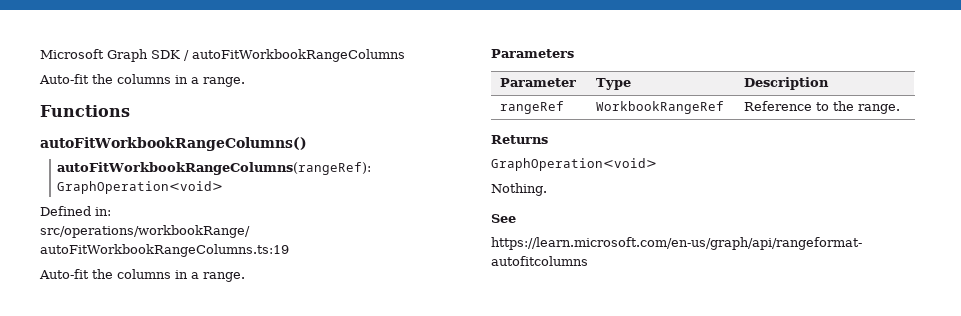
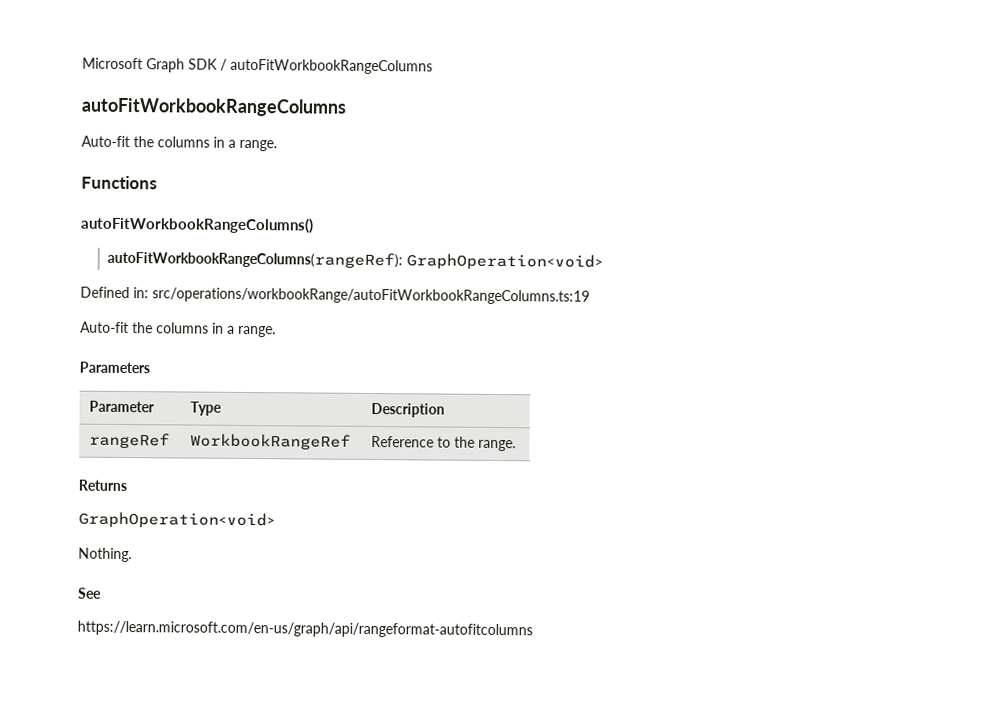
(405, 55) none -> [81,97,347,117] // autoFitWorkbookRangeColumns

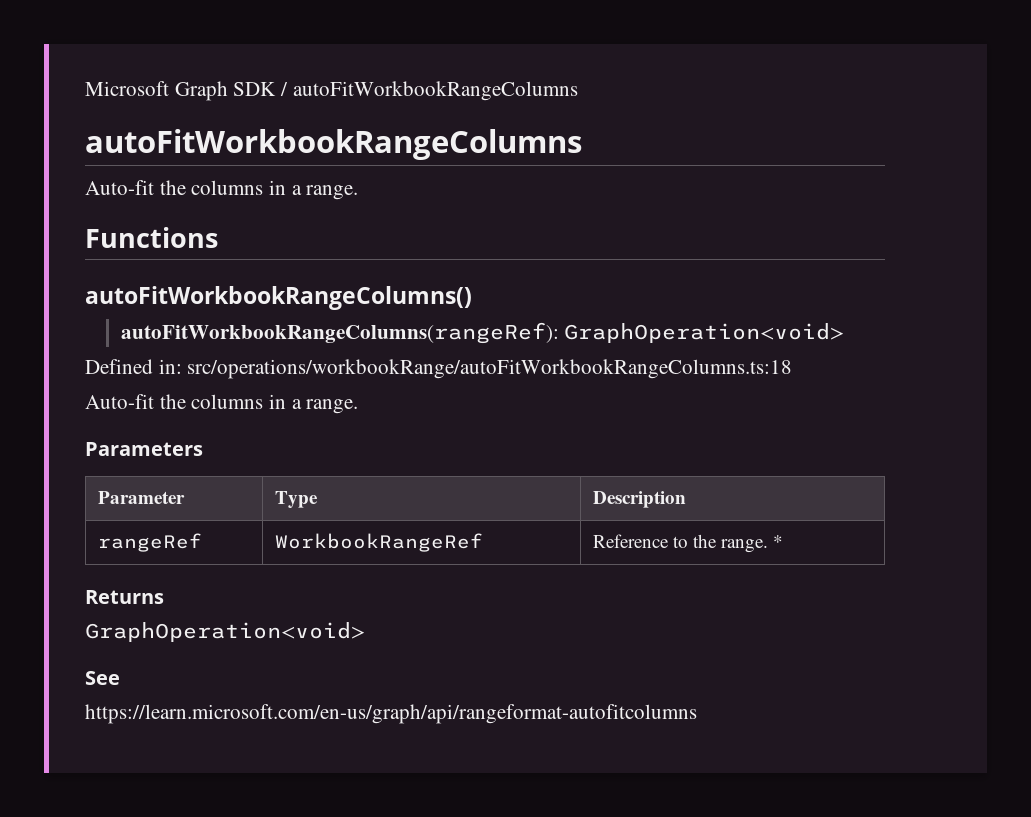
[152,287,590,305] src/operations/workbookRange/autoFitWorkbookRangeColumns.ts:19 -> [187,359,793,379] src/operations/workbookRange/autoFitWorkbookRangeColumns.ts:18
(517, 445) none -> [773,535,784,548] *
[78,547,132,563] // Nothing. -> (365, 632) none

